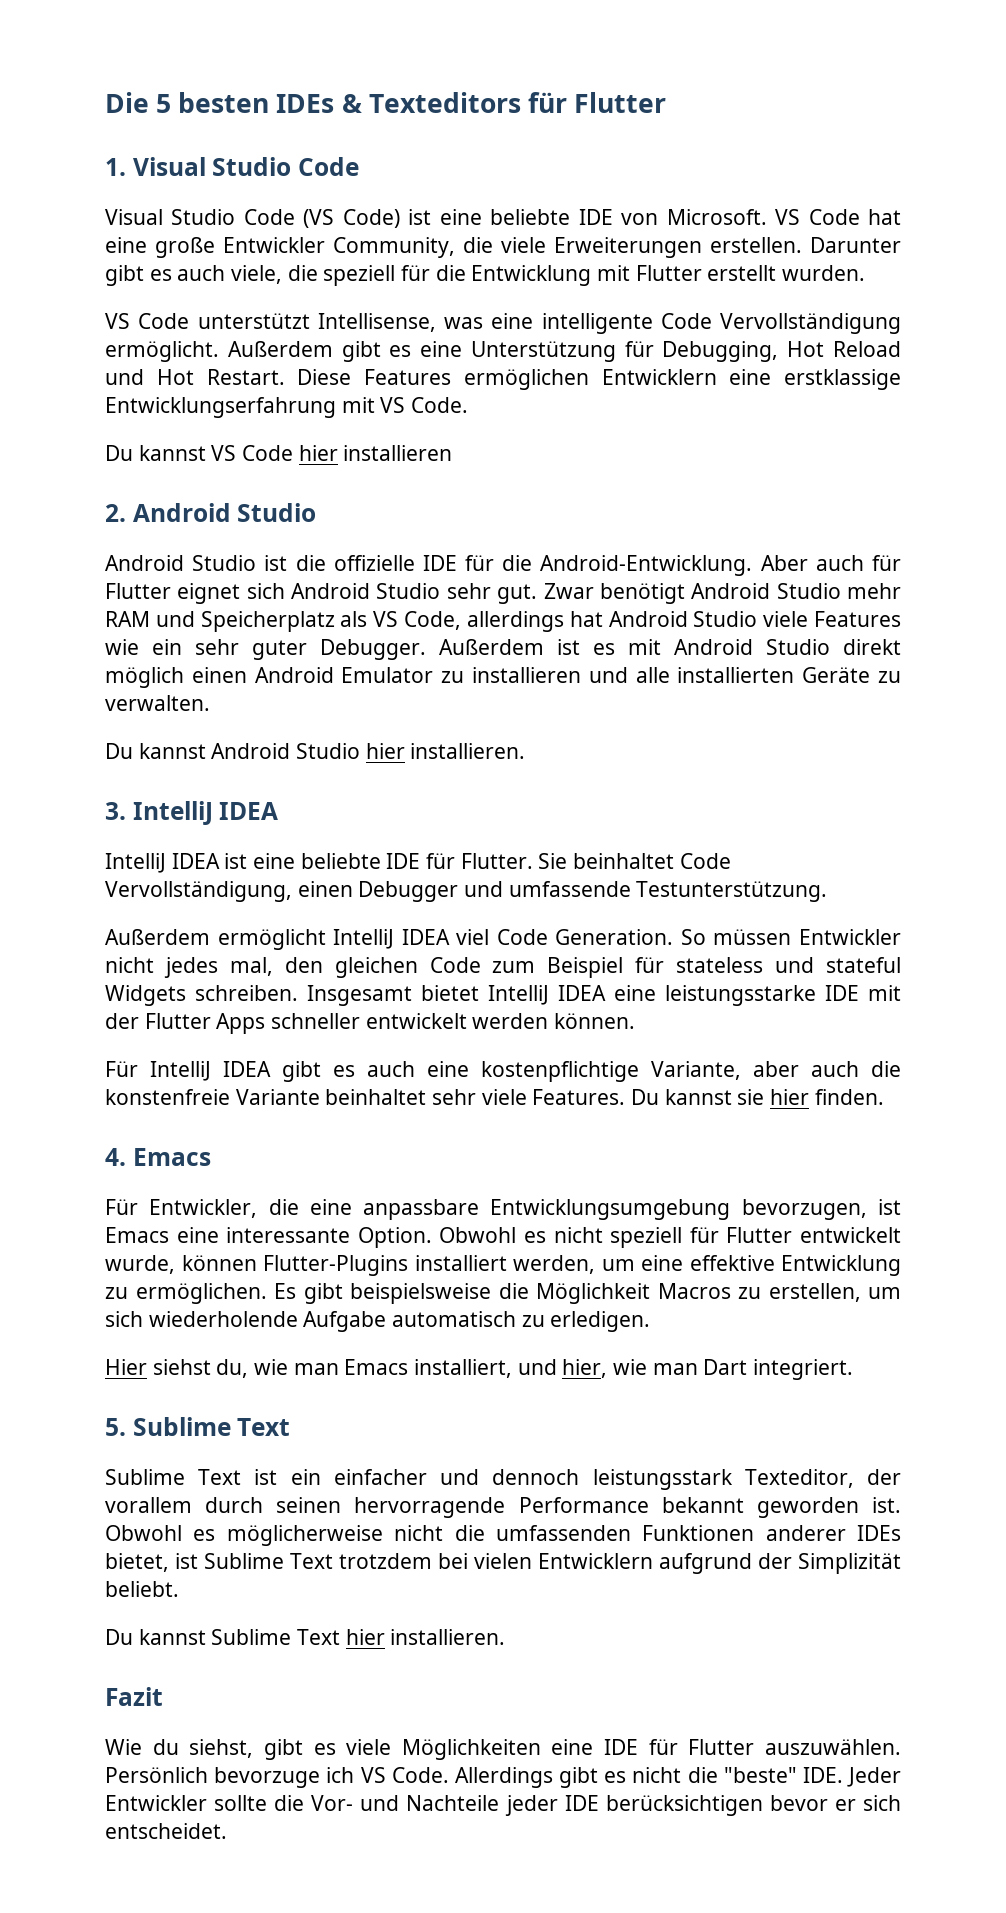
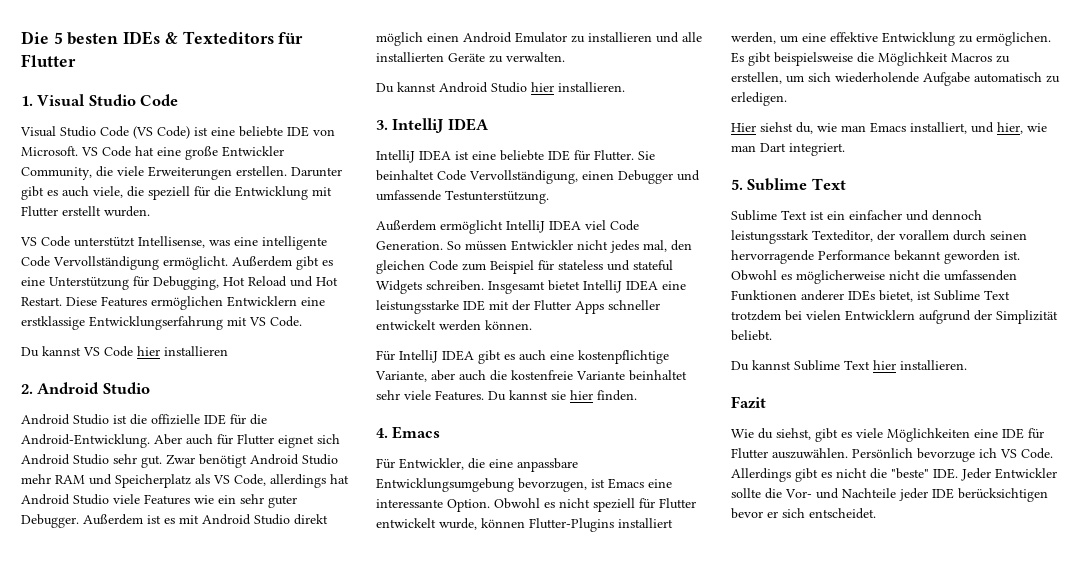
[105,1089,230,1105] konstenfreie -> [511,370,573,380] kostenfreie

